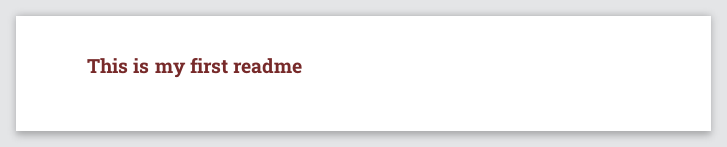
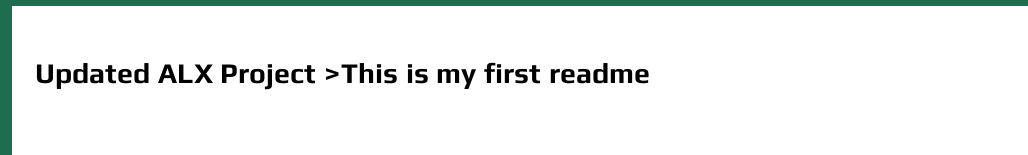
[87,58,128,74] This -> [35,63,399,90] Updated ALX Project >This

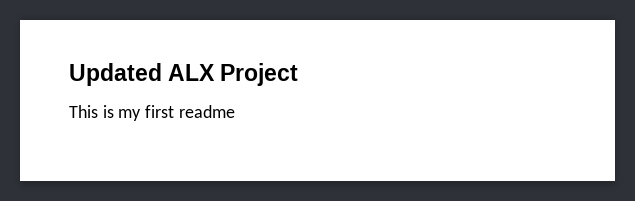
[324,63,399,84] >This -> [69,105,98,118] // This

